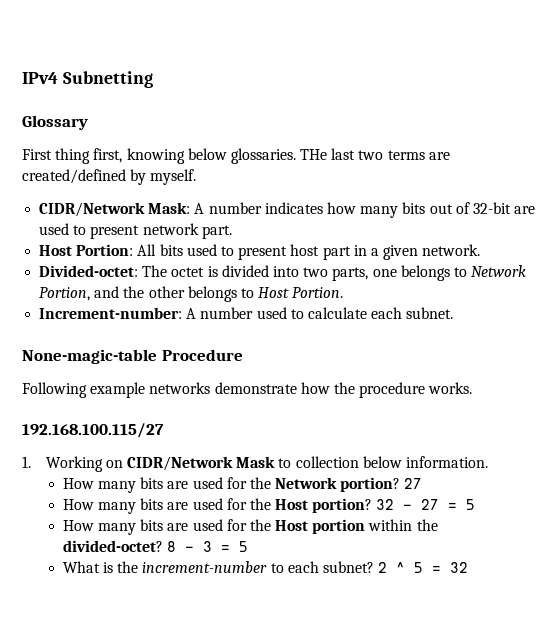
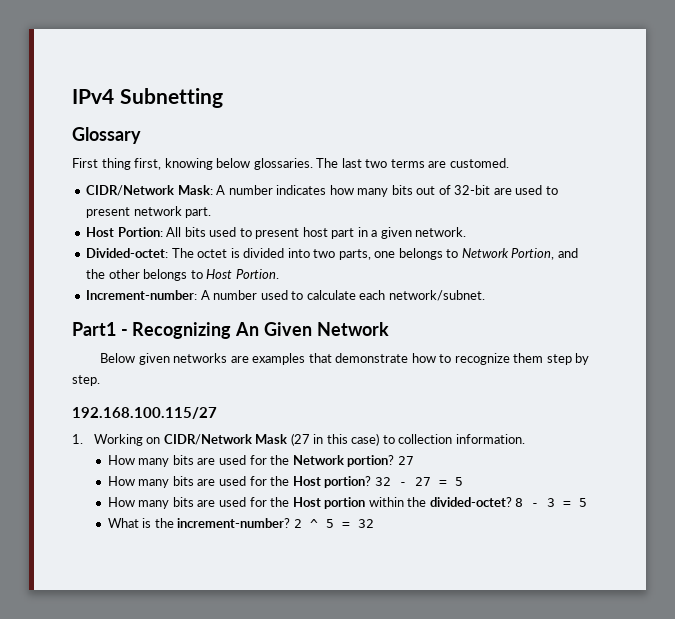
[300,149,328,160] THe -> [316,158,339,168] The
[22,169,197,185] created/defined by myself. -> [449,158,509,168] customed.
[406,307,454,319] [22,349,243,364] [22,382,473,398] subnet. // None-magic-table Procedure // Following example networks demonstrate how the procedure works. -> [388,290,485,301] [72,322,389,339] [100,353,590,365] [72,375,100,386] network/subnet. // Part1 - Recognizing An Given Network // Below given networks are examples that demonstrate how to recognize them step by step.
(276, 462) none -> [290,433,380,446] (27 in this case)
[362,456,402,468] below -> (453, 439) none
[142,561,374,573] increment-number to each subnet? -> [177,518,291,528] increment-number?

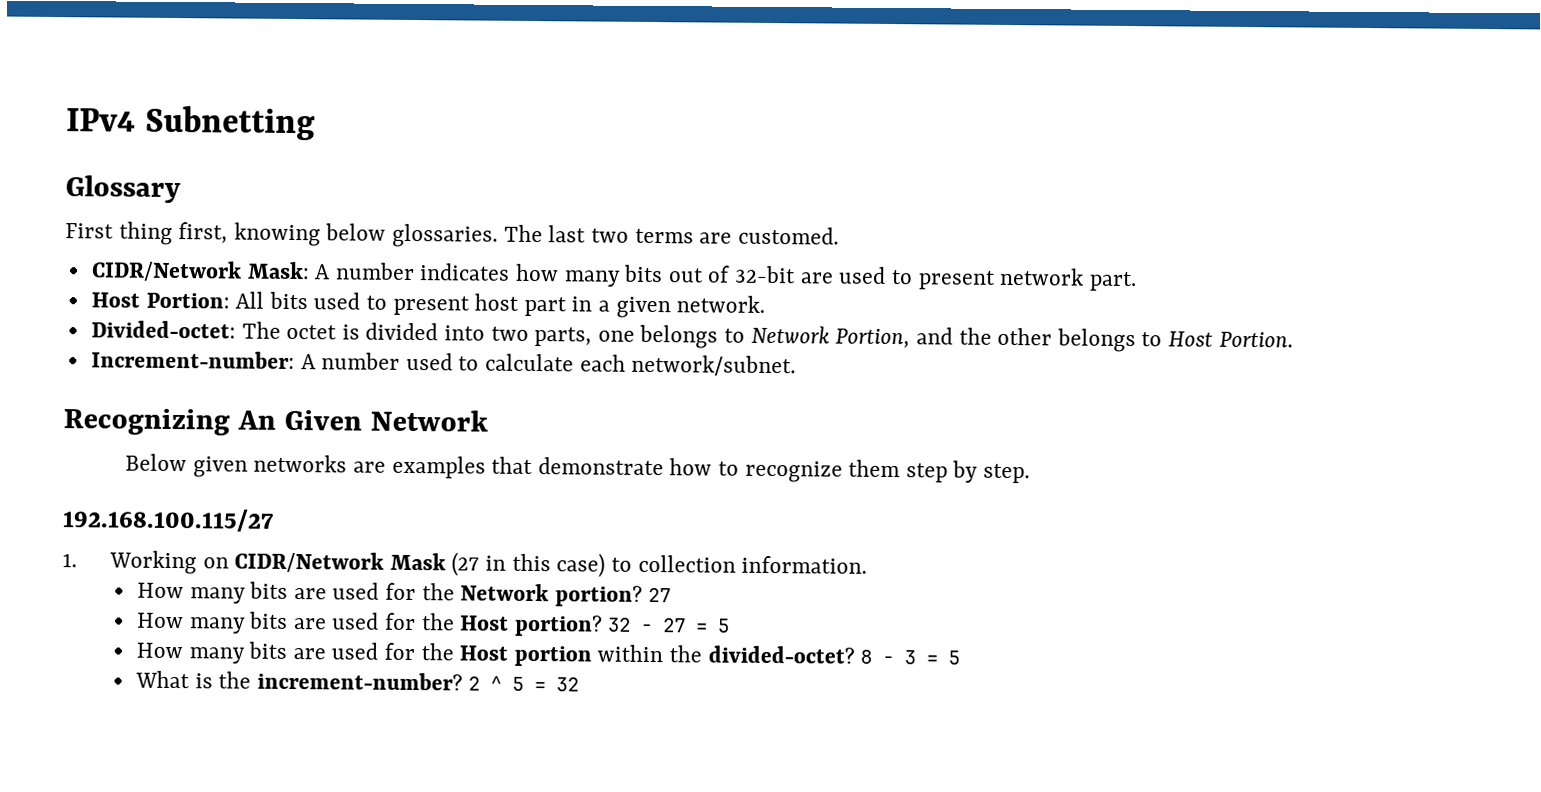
[72,322,128,336] Part1 - -> (797, 365) none

